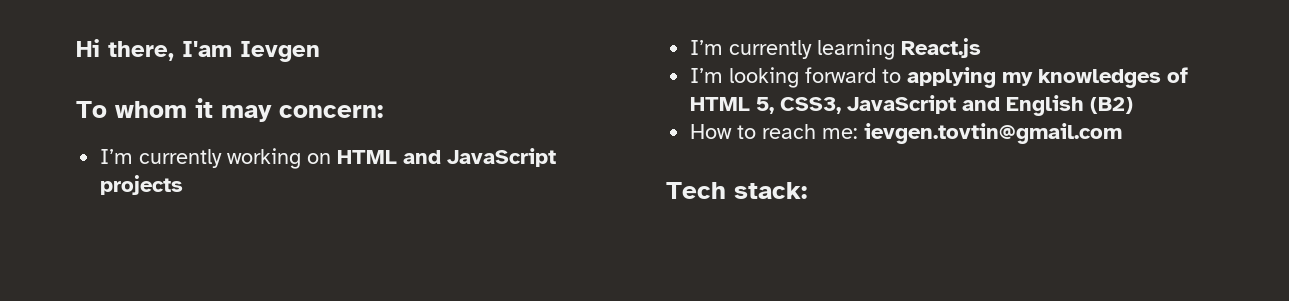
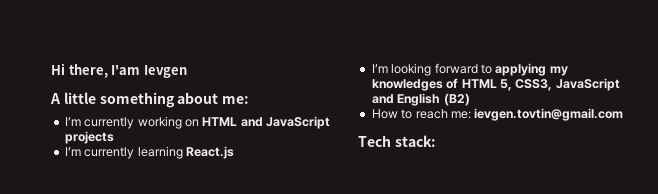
[76,98,383,122] To whom it may concern: -> [50,92,250,108] A little something about me:

